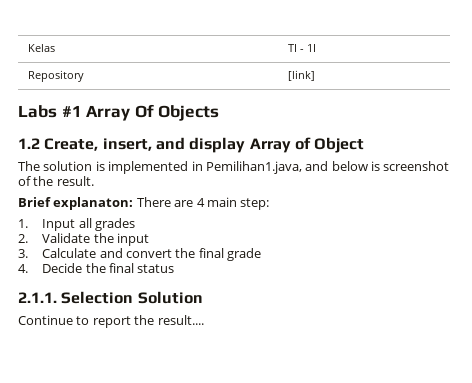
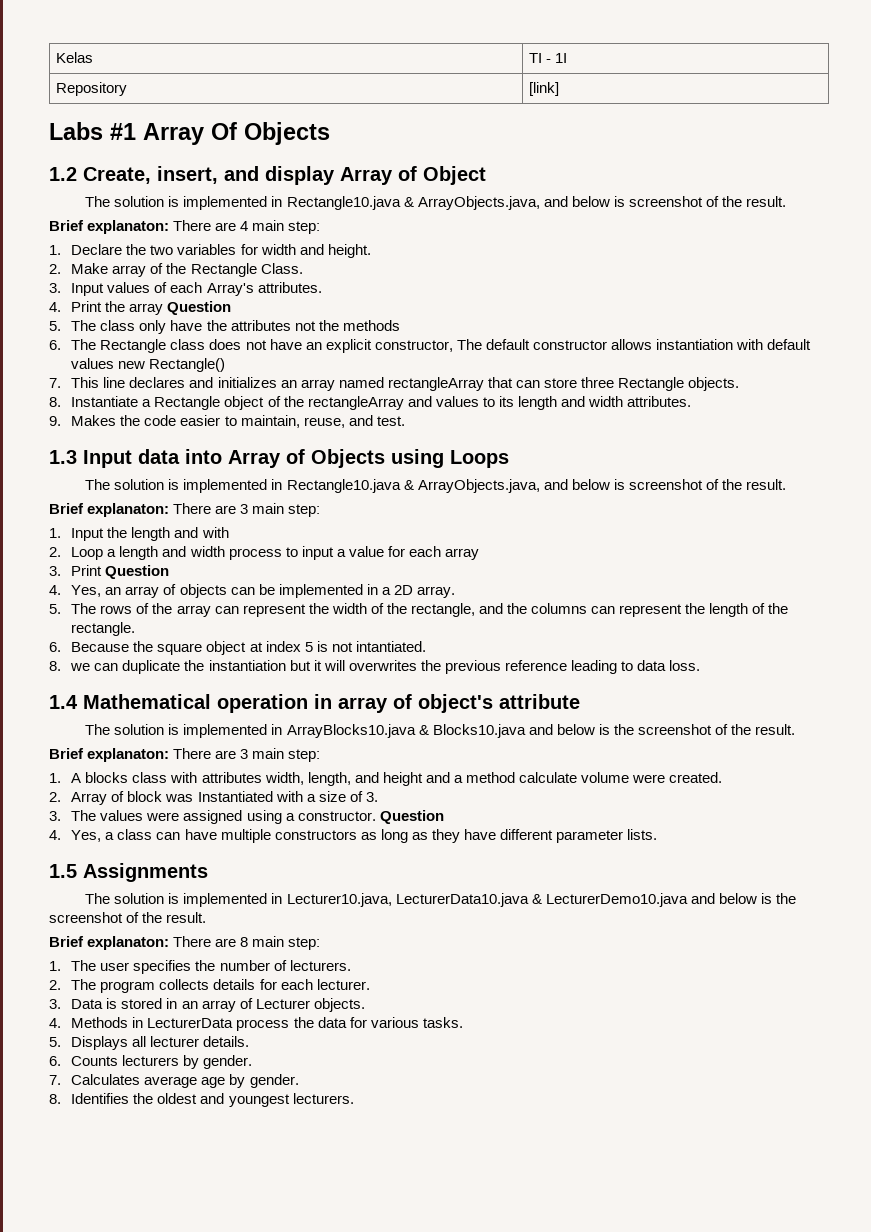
[205,161,302,174] Pemilihan1.java, -> [286,196,540,210] Rectangle10.java & ArrayObjects.java,
[42,218,135,231] [18,233,149,246] [18,248,262,261] [18,263,175,273] [18,291,203,304] [18,315,204,328] Input all grades // 2. Validate the input // 3. Calculate and convert the final grade // 4. Decide the final status // 2.1.1. Selection Solution // Continue to report the result.... -> [71,244,371,258] [49,263,303,277] [49,282,322,296] [49,301,232,315] [49,320,400,334] [49,339,812,353] [71,358,226,372] [49,377,740,391] [49,396,692,410] [49,415,405,428] [49,449,509,468] [85,479,786,493] [49,503,321,517] [49,527,229,541] [49,546,479,560] [49,565,170,579] [49,584,455,598] [49,603,789,617] [71,622,136,636] [49,641,426,655] [49,660,701,674] [49,694,580,713] [85,724,796,738] [49,748,321,762] [49,772,723,786] [49,791,378,805] [49,810,444,824] [49,829,658,843] [49,863,208,882] [85,893,796,907] [49,912,207,923] [49,936,321,950] [49,960,351,974] [49,979,370,993] [49,998,365,1012] [49,1017,463,1031] [49,1036,250,1050] [49,1055,253,1069] [49,1074,299,1088] [49,1093,354,1107] Declare the two variables for width and height. // 2. Make array of the Rectangle Class. // 3. Input values of each Array's attributes. // 4. Print the array Question // 5. The class only have the attributes not the methods // 6. The Rectangle class does not have an explicit constructor, The default constructor allows instantiation with default values new Rectangle() // 7. This line declares and initializes an array named rectangleArray that can store three Rectangle objects. // 8. Instantiate a Rectangle object of the rectangleArray and values to its length and width attributes. // 9. Makes the code easier to maintain, reuse, and test. // 1.3 Input data into Array of Objects using Loops // The solution is implemented in Rectangle10.java & ArrayObjects.java, and below is screenshot of the result. // Brief explanaton: There are 3 main step: // 1. Input the length and with // 2. Loop a length and width process to input a value for each array // 3. Print Question // 4. Yes, an array of objects can be implemented in a 2D array. // 5. The rows of the array can represent the width of the rectangle, and the columns can represent the length of the rectangle. // 6. Because the square object at index 5 is not intantiated. // 8. we can duplicate the instantiation but it will overwrites the previous reference leading to data loss. // 1.4 Mathematical operation in array of object's attribute // The solution is implemented in ArrayBlocks10.java & Blocks10.java and below is the screenshot of the result. // Brief explanaton: There are 3 main step: // 1. A blocks class with attributes width, length, and height and a method calculate volume were created. // 2. Array of block was Instantiated with a size of 3. // 3. The values were assigned using a constructor. Question // 4. Yes, a class can have multiple constructors as long as they have different parameter lists. // 1.5 Assignments // The solution is implemented in Lecturer10.java, LecturerData10.java & LecturerDemo10.java and below is the screenshot of the result. // Brief explanaton: There are 8 main step: // 1. The user specifies the number of lecturers. // 2. The program collects details for each lecturer. // 3. Data is stored in an array of Lecturer objects. // 4. Methods in LecturerData process the data for various tasks. // 5. Displays all lecturer details. // 6. Counts lecturers by gender. // 7. Calculates average age by gender. // 8. Identifies the oldest and youngest lecturers.

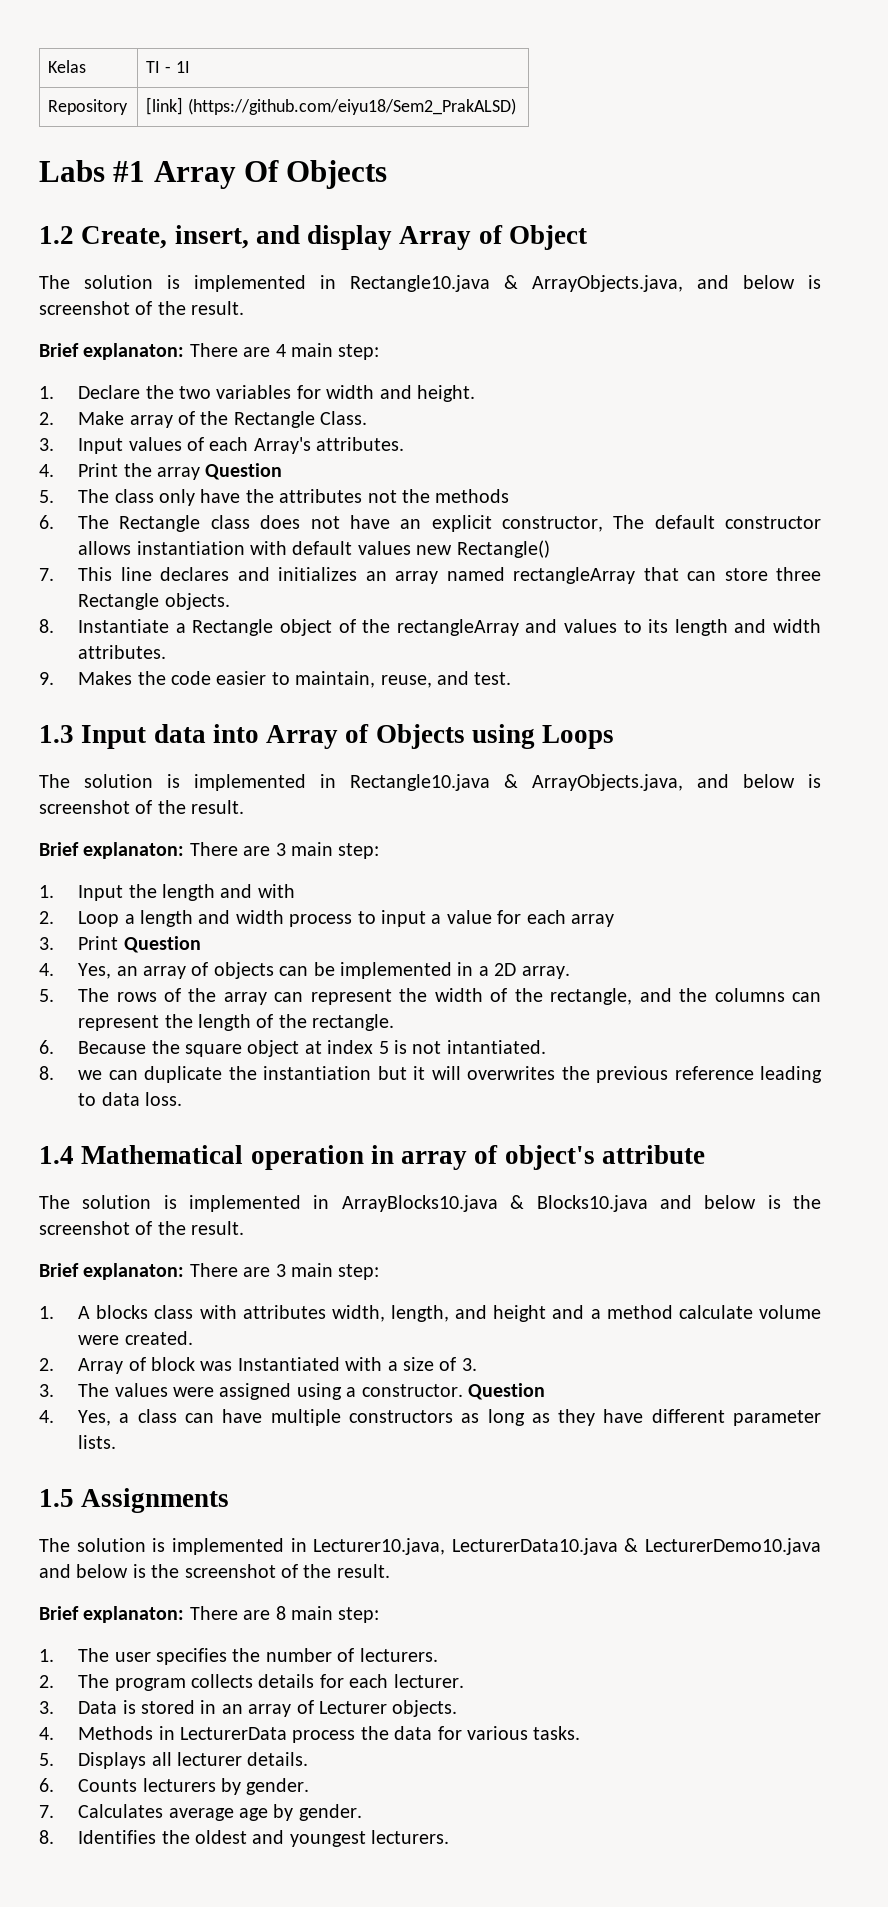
(560, 89) none -> [188,98,517,115] (https://github.com/eiyu18/Sem2_PrakALSD)

